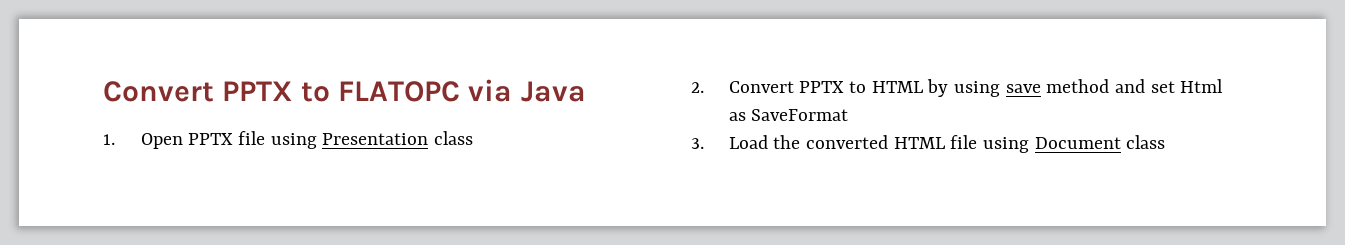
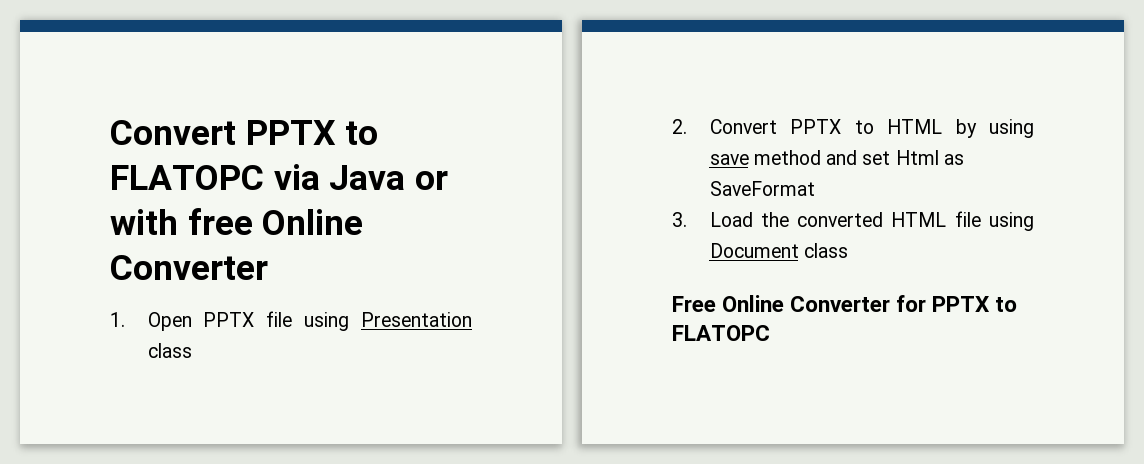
(586, 91) none -> [414,171,448,190] [110,208,364,235] [110,255,268,280] or with free Online Converter
(1166, 142) none -> [672,295,1018,312] [672,325,770,341] // Free Online Converter for PPTX to FLATOPC

